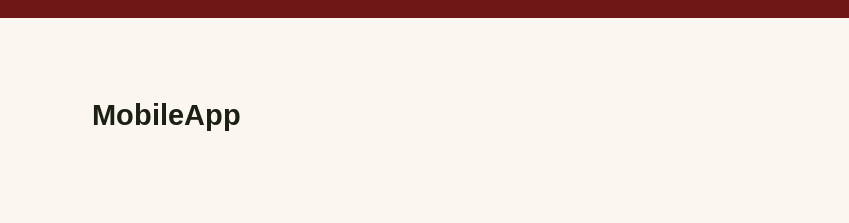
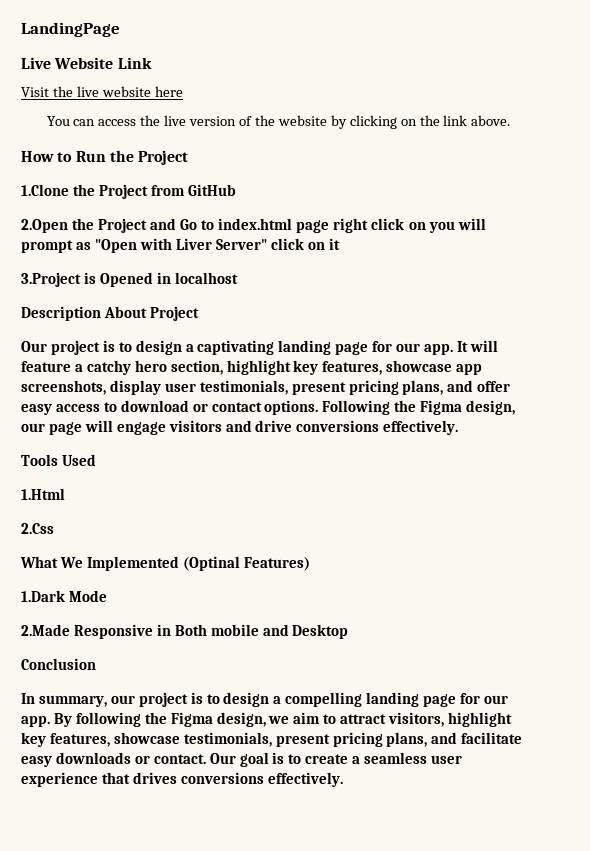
[92,103,241,131] MobileApp -> [21,22,120,37] [21,57,152,69] [21,86,183,97] [46,115,511,129] [21,150,189,165] [21,184,237,199] [21,218,486,233] [21,238,341,253] [21,272,239,287] [21,306,200,321] [21,340,498,355] [21,360,483,375] [21,380,511,395] [21,400,516,415] [21,420,459,435] [21,454,97,466] [21,488,65,500] [21,523,54,534] [20,556,311,571] [21,590,107,602] [21,624,349,639] [21,658,96,670] [21,692,508,707] [21,712,513,727] [21,732,523,747] [21,752,463,767] [21,772,343,787] LandingPage // Live Website Link // Visit the live website here // You can access the live version of the website by clicking on the link above. // How to Run the Project // 1.Clone the Project from GitHub // 2.Open the Project and Go to index.html page right click on you will prompt as "Open with Liver Server" click on it // 3.Project is Opened in localhost // Description About Project // Our project is to design a captivating landing page for our app. It will feature a catchy hero section, highlight key features, showcase app screenshots, display user testimonials, present pricing plans, and offer easy access to download or contact options. Following the Figma design, our page will engage visitors and drive conversions effectively. // Tools Used // 1.Html // 2.Css // What We Implemented (Optinal Features) // 1.Dark Mode // 2.Made Responsive in Both mobile and Desktop // Conclusion // In summary, our project is to design a compelling landing page for our app. By following the Figma design, we aim to attract visitors, highlight key features, showcase testimonials, present pricing plans, and facilitate easy downloads or contact. Our goal is to create a seamless user experience that drives conversions effectively.

